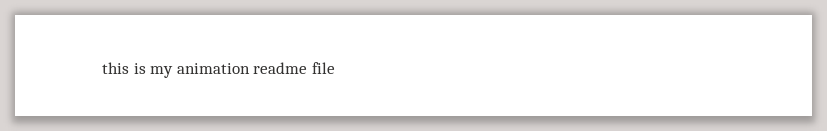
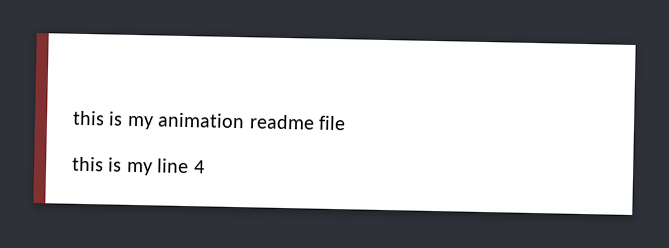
(335, 68) none -> [72,156,205,176] // this is my line 4

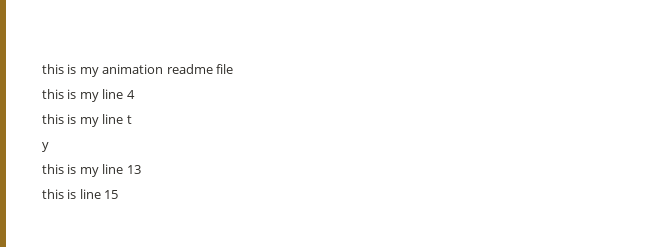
(205, 167) none -> [42,114,132,127] [42,142,49,152] [42,164,141,177] [42,189,119,199] // this is my line t // y // this is my line 13 // this is line 15

